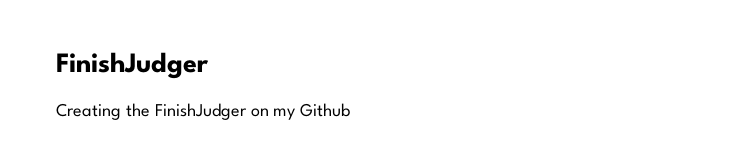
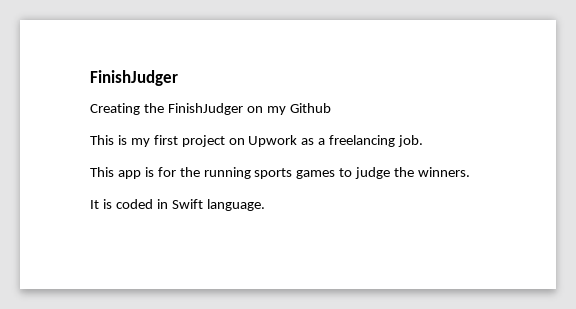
(351, 110) none -> [90,135,424,147] [90,167,471,179] [90,199,265,211] // This is my first project on Upwork as a freelancing job. // This app is for the running sports games to judge the winners. // It is coded in Swift language.

